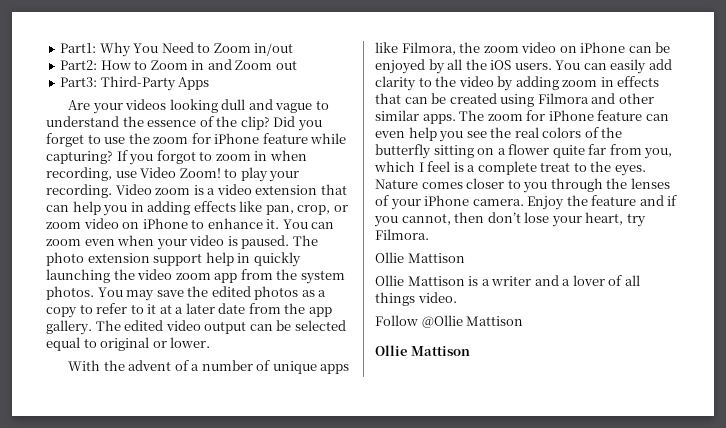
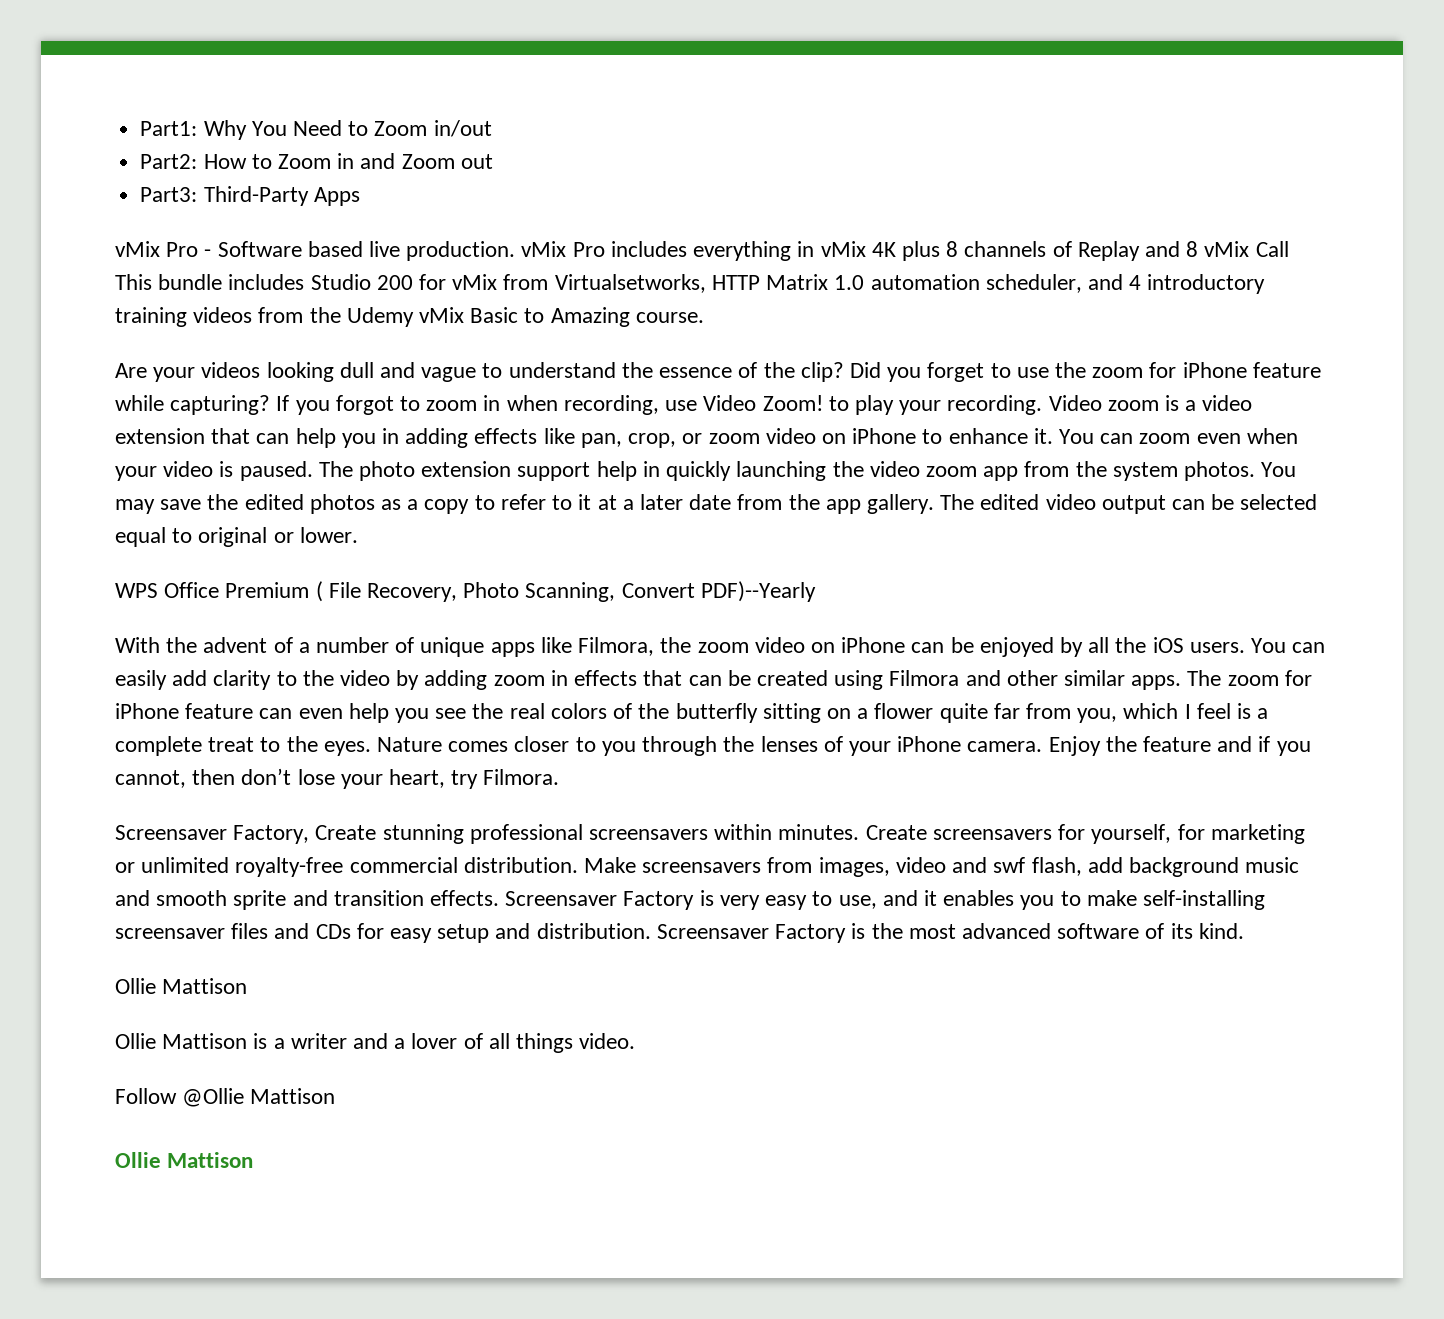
(210, 83) none -> [115,241,1289,261] [115,274,1266,294] [115,307,704,327] // vMix Pro - Software based live production. vMix Pro includes everything in vMix 4K plus 8 channels of Replay and 8 vMix Call This bundle includes Studio 200 for vMix from Virtualsetworks, HTTP Matrix 1.0 automation scheduler, and 4 introductory training videos from the Udemy vMix Basic to Amazing course.
(211, 342) none -> [115,581,816,602] // WPS Office Premium ( File Recovery, Photo Scanning, Convert PDF)--Yearly
(429, 234) none -> [115,824,1305,844] [115,857,1300,877] [115,890,1265,910] [115,923,1244,943] // Screensaver Factory, Create stunning professional screensavers within minutes. Create screensavers for yourself, for marketing or unlimited royalty-free commercial distribution. Make screensavers from images, video and swf flash, add background music and smooth sprite and transition effects. Screensaver Factory is very easy to use, and it enables you to make self-installing screensaver files and CDs for easy setup and distribution. Screensaver Factory is the most advanced software of its kind.

